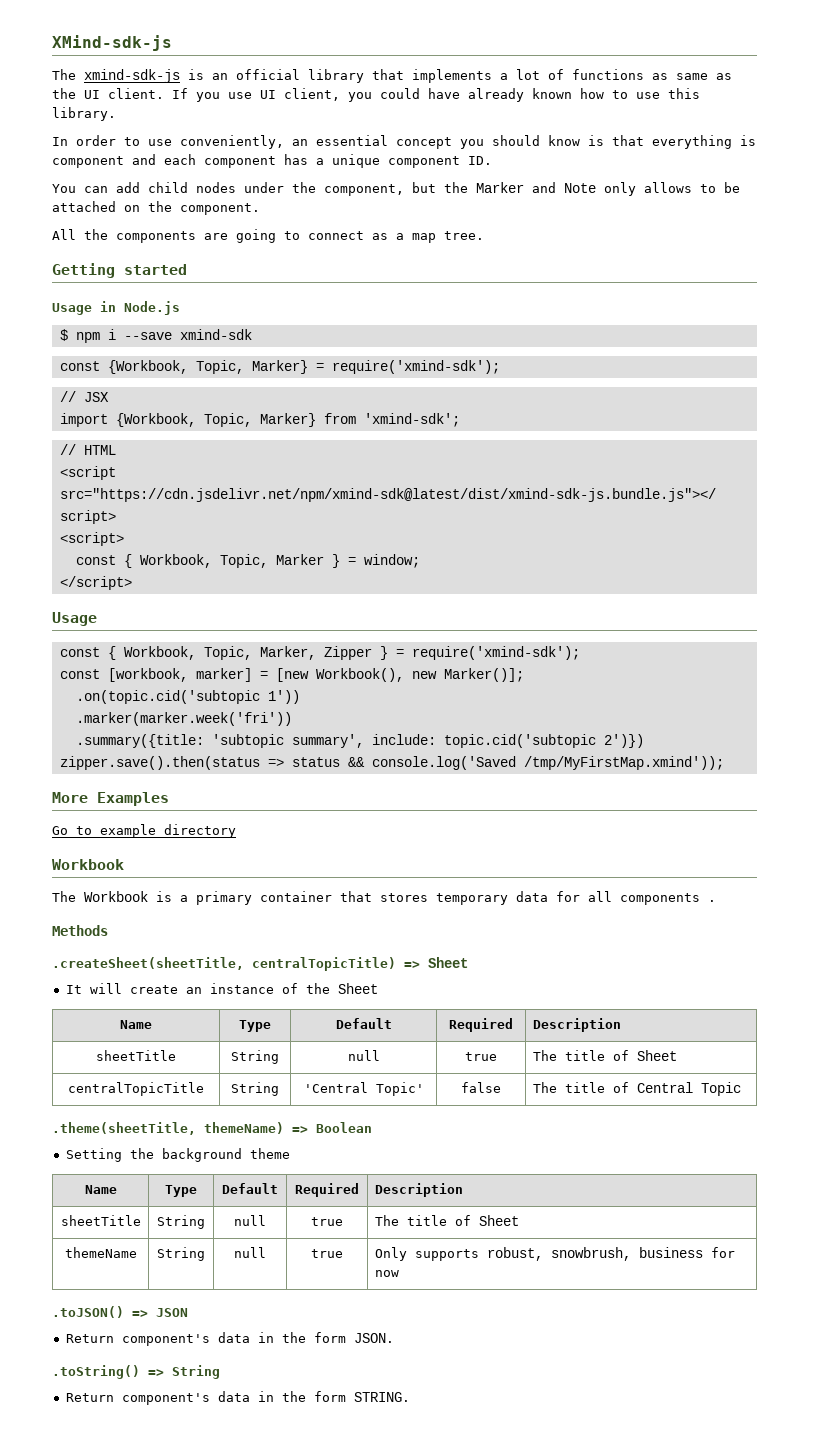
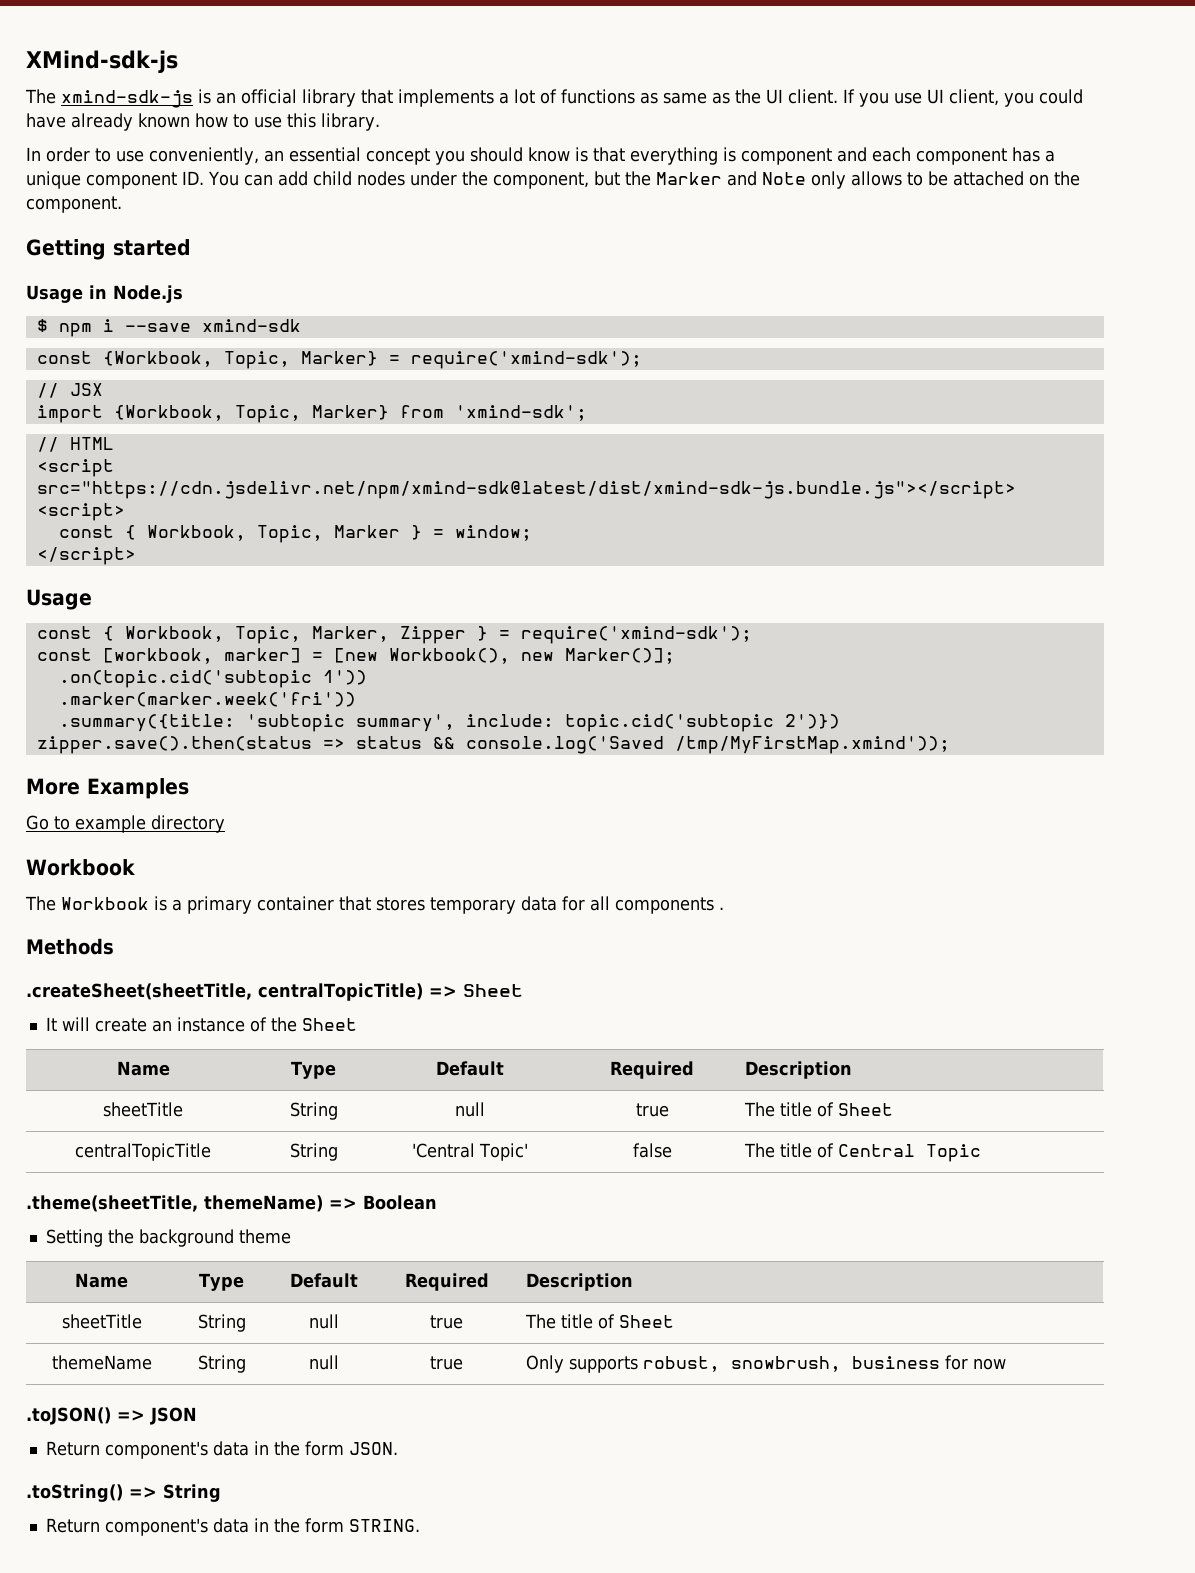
(492, 160) // -> (204, 178) none
[52,229,484,243] // All the components are going to connect as a map tree. -> (122, 204) none

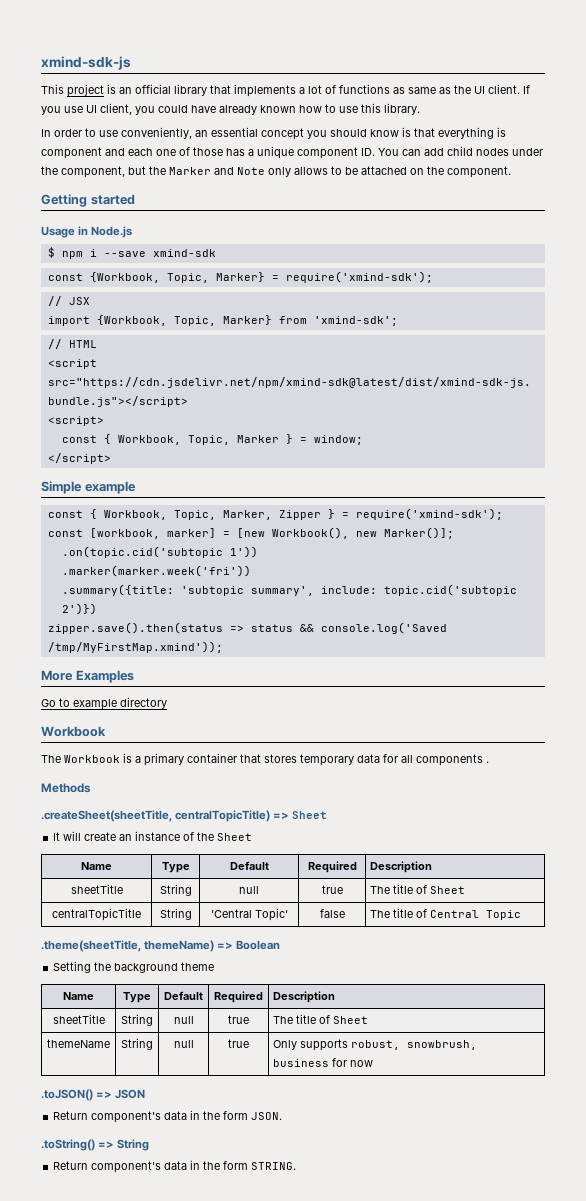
[26,50,178,73] [25,89,193,108] XMind-sdk-js // The xmind-sdk-js -> [41,56,131,70] [41,84,104,97] xmind-sdk-js // This project
[916,148,1007,165] component -> [156,147,223,156] one of those
[26,589,92,610] Usage -> [41,481,136,494] Simple example

